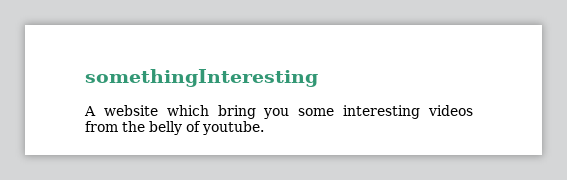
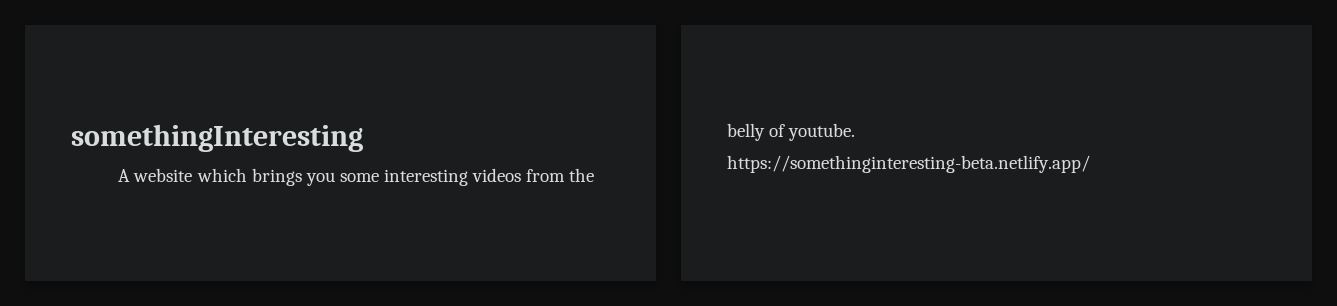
[217,105,256,119] bring -> [251,168,302,186] brings
(264, 128) none -> [727,155,1090,173] // https://somethinginteresting-beta.netlify.app/

